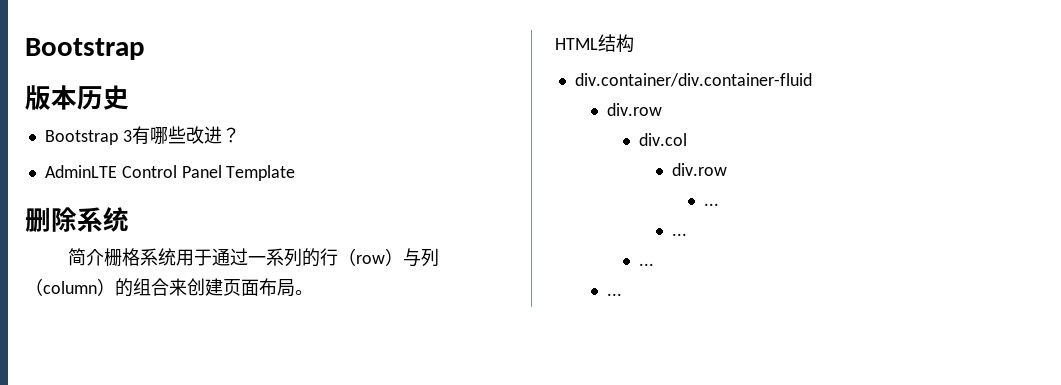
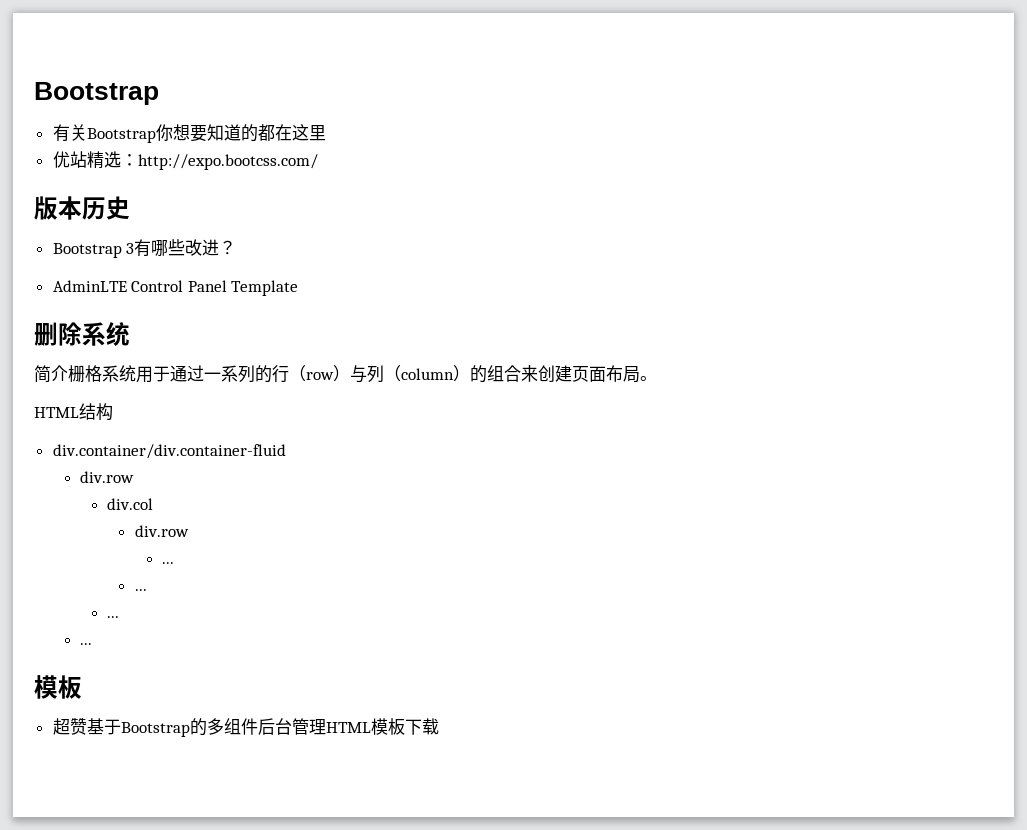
[25,38,145,60] Bootstrap -> [34,82,159,105] [52,124,326,143] [52,151,318,170] Bootstrap // 有关Bootstrap你想要知道的都在这里 // 优站精选：http://expo.bootcss.com/
(623, 294) none -> [34,675,82,699] [52,718,439,737] // 模板 // 超赞基于Bootstrap的多组件后台管理HTML模板下载

